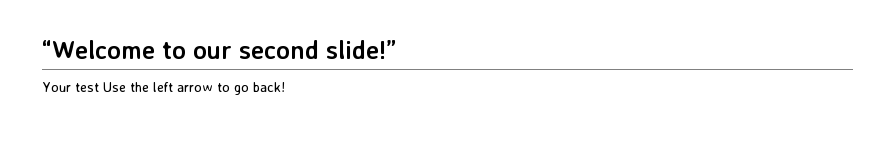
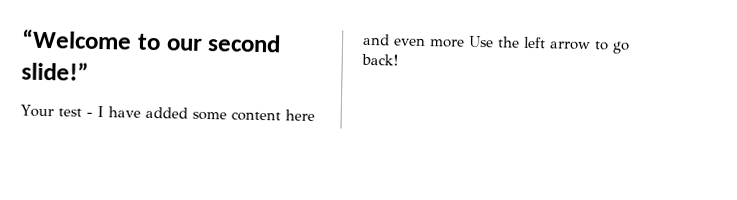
(99, 87) none -> [85,105,315,122] [363,33,465,48] - I have added some content here and even more

